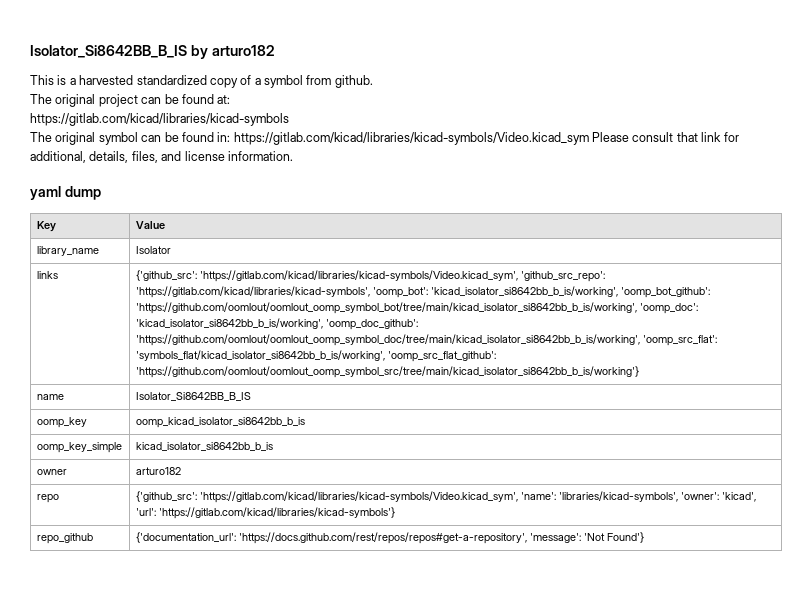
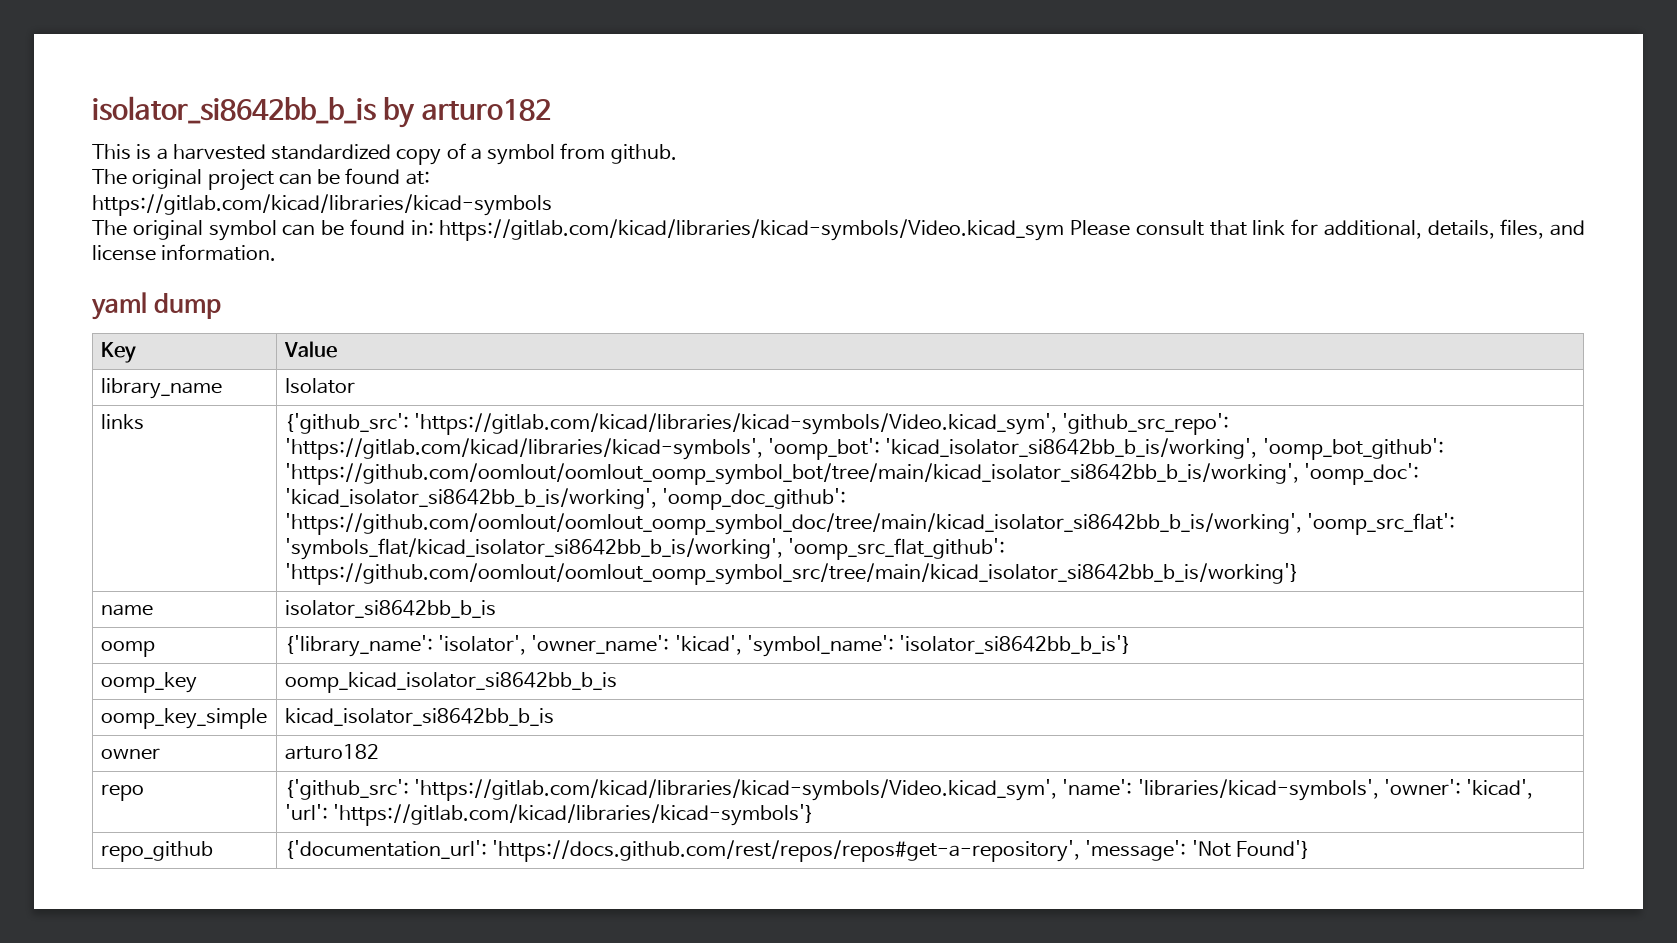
[30,45,187,58] Isolator_Si8642BB_B_IS -> [92,96,376,124] isolator_si8642bb_b_is
[135,392,251,401] Isolator_Si8642BB_B_IS -> [284,600,496,618] [100,641,155,657] [284,635,1132,657] isolator_si8642bb_b_is // oomp | {'library_name': 'isolator', 'owner_name': 'kicad', 'symbol_name': 'isolator_si8642bb_b_is'}

